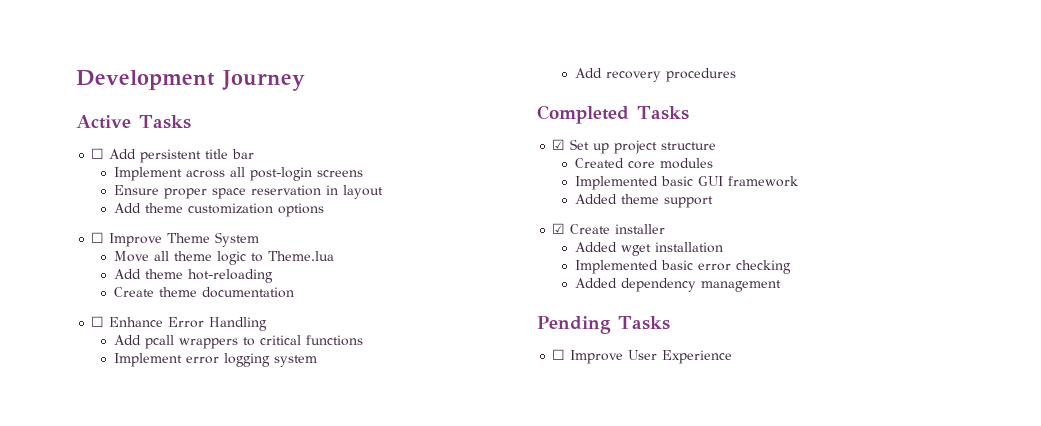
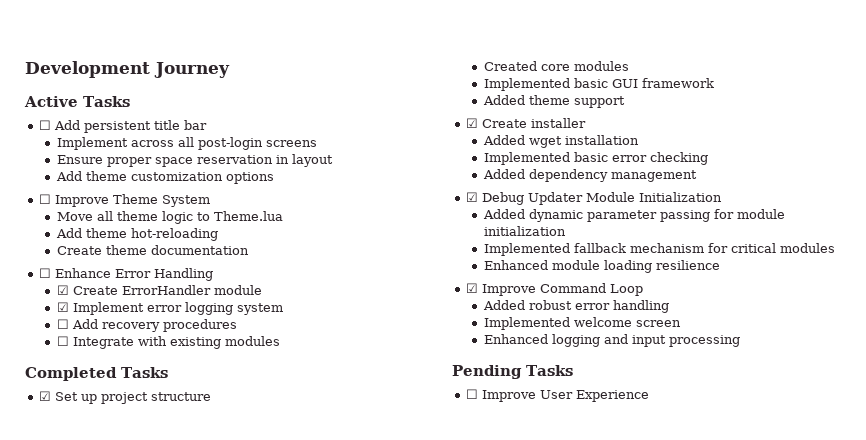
[114,335,364,349] Add pcall wrappers to critical functions // -> [56,285,262,295] [56,302,69,312] ☑ Create ErrorHandler module // ☑
(318, 361) none -> [56,319,69,329] ☐
(737, 75) none -> [56,336,280,349] // ☐ Integrate with existing modules
(782, 286) none -> [466,192,723,205] [482,209,785,222] [483,226,566,236] [483,243,835,256] [483,260,720,273] [466,283,644,296] [482,300,669,313] [483,317,681,330] [483,334,740,347] // ☑ Debug Updater Module Initialization // Added dynamic parameter passing for module initialization // Implemented fallback mechanism for critical modules // Enhanced module loading resilience // ☑ Improve Command Loop // Added robust error handling // Implemented welcome screen // Enhanced logging and input processing

